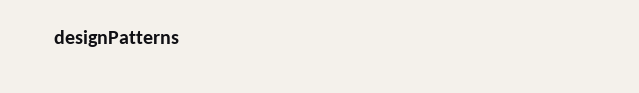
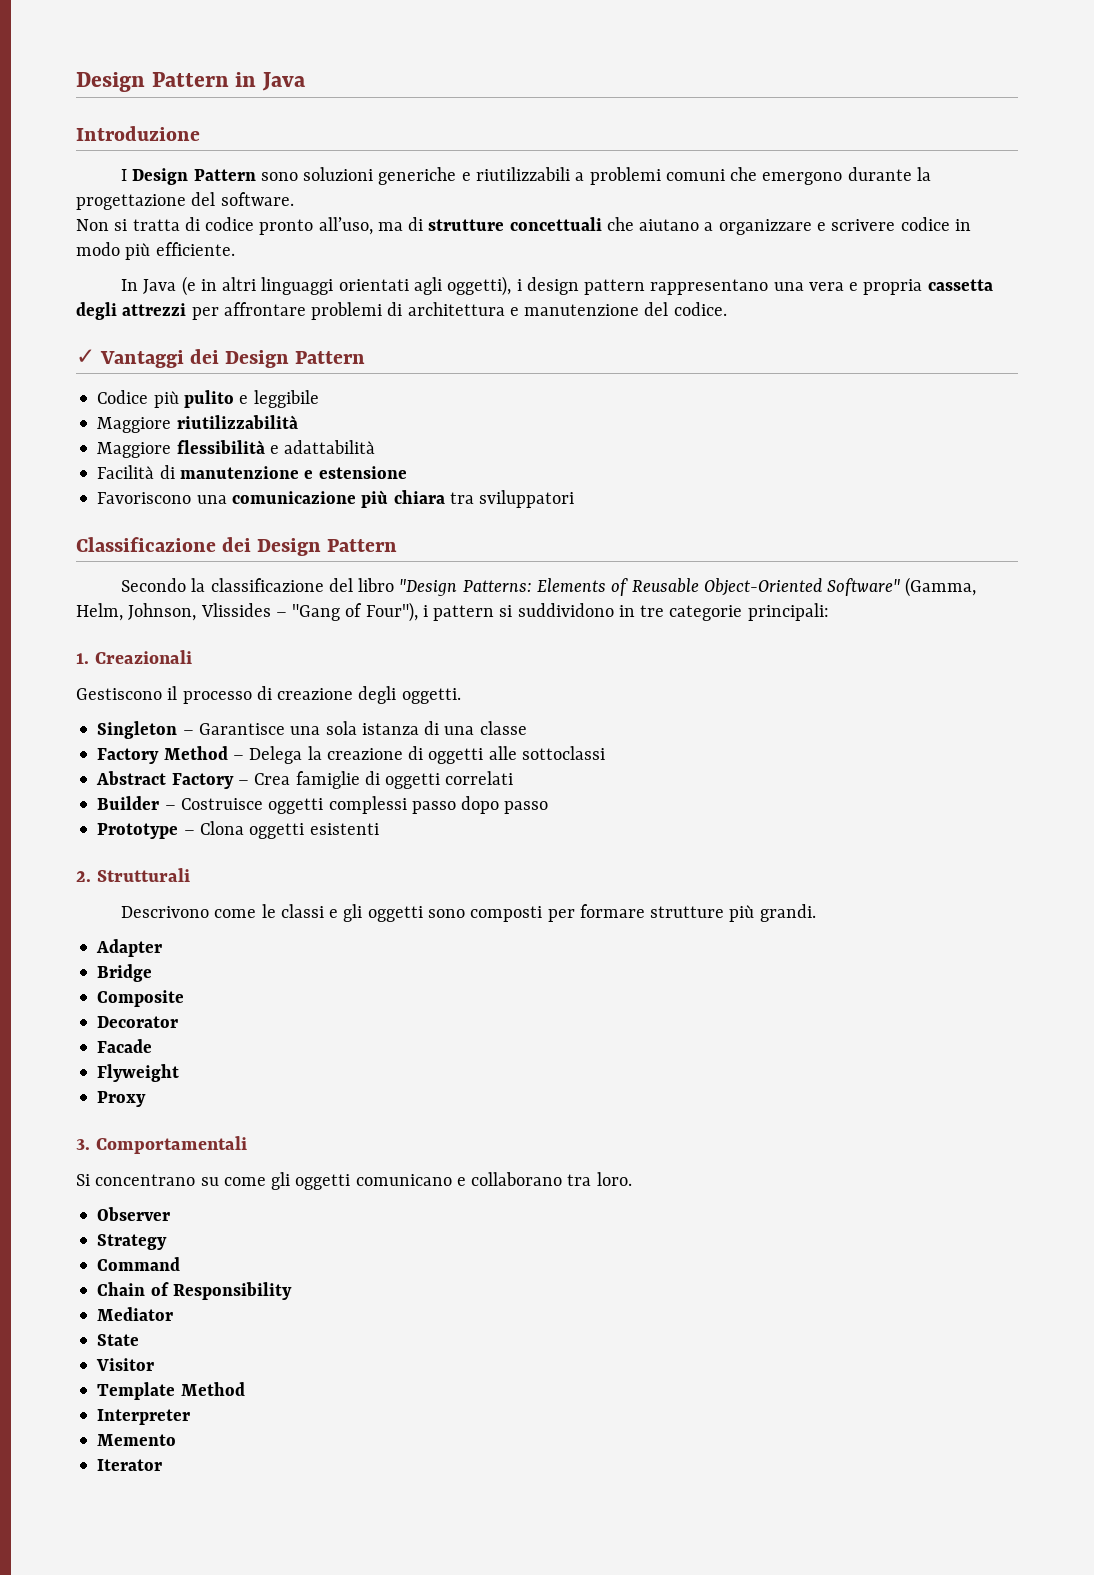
[54,30,179,47] designPatterns -> [76,72,306,92] [76,126,200,141] [121,167,931,185] [76,192,294,210] [76,217,971,235] [76,242,235,260] [121,276,993,296] [76,302,727,320] [76,349,366,368] [97,390,319,408] [97,415,298,433] [97,440,376,458] [97,465,407,479] [97,490,575,508] [76,537,398,556] [121,577,977,597] [76,602,829,622] [76,650,192,664] [76,686,461,704] [97,721,527,739] [97,746,605,764] [96,771,514,789] [97,796,549,814] [97,821,379,839] [76,868,190,882] [121,904,816,922] [96,939,163,957] [97,964,153,982] [97,990,185,1007] [97,1016,179,1028] [97,1039,153,1053] [97,1064,180,1082] [97,1091,147,1107] [76,1136,247,1154] [76,1172,632,1190] [97,1207,171,1221] [97,1234,168,1250] [97,1257,181,1271] [97,1282,292,1300] [97,1307,174,1321] [97,1334,140,1346] [96,1358,155,1371] [97,1382,245,1400] [97,1409,191,1425] [97,1434,177,1446] [97,1459,163,1471] Design Pattern in Java // Introduzione // I Design Pattern sono soluzioni generiche e riutilizzabili a problemi comuni che emergono durante la progettazione del software. // Non si tratta di codice pronto all’uso, ma di strutture concettuali che aiutano a organizzare e scrivere codice in modo più efficiente. // In Java (e in altri linguaggi orientati agli oggetti), i design pattern rappresentano una vera e propria cassetta degli attrezzi per affrontare problemi di architettura e manutenzione del codice. // ✓ Vantaggi dei Design Pattern // Codice più pulito e leggibile // Maggiore riutilizzabilità // Maggiore flessibilità e adattabilità // Facilità di manutenzione e estensione // Favoriscono una comunicazione più chiara tra sviluppatori // Classificazione dei Design Pattern // Secondo la classificazione del libro "Design Patterns: Elements of Reusable Object-Oriented Software" (Gamma, Helm, Johnson, Vlissides – "Gang of Four"), i pattern si suddividono in tre categorie principali: // 1. Creazionali // Gestiscono il processo di creazione degli oggetti. // Singleton – Garantisce una sola istanza di una classe // Factory Method – Delega la creazione di oggetti alle sottoclassi // Abstract Factory – Crea famiglie di oggetti correlati // Builder – Costruisce oggetti complessi passo dopo passo // Prototype – Clona oggetti esistenti // 2. Strutturali // Descrivono come le classi e gli oggetti sono composti per formare strutture più grandi. // Adapter // Bridge // Composite // Decorator // Facade // Flyweight // Proxy // 3. Comportamentali // Si concentrano su come gli oggetti comunicano e collaborano tra loro. // Observer // Strategy // Command // Chain of Responsibility // Mediator // State // Visitor // Template Method // Interpreter // Memento // Iterator

